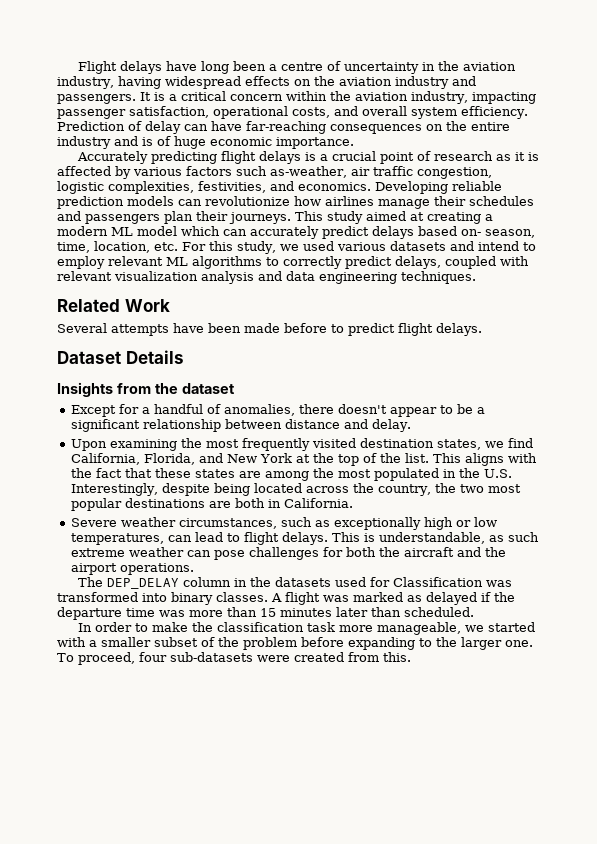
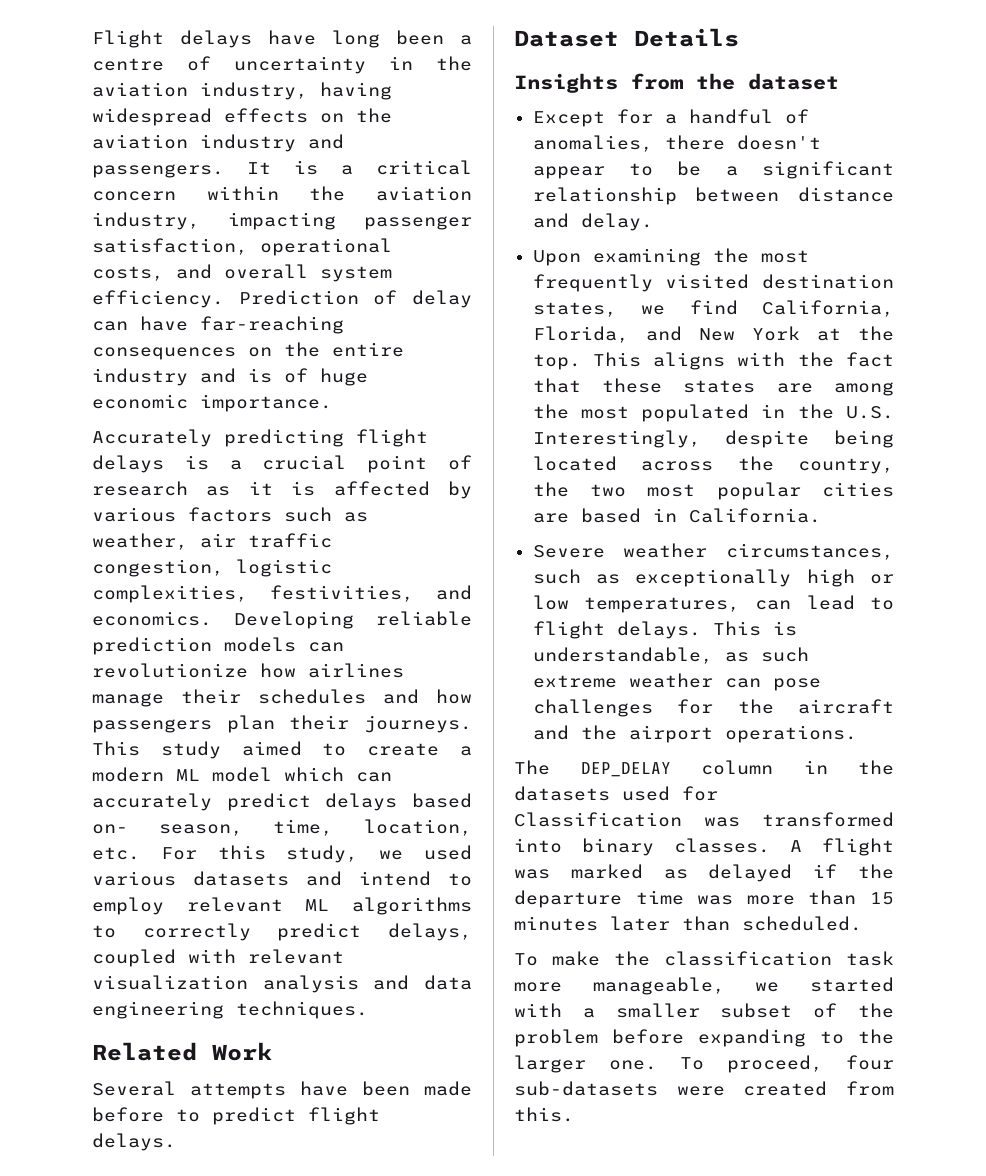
[270,166,347,178] as-weather, -> [344,512,368,522] [92,533,188,550] as weather,
(81, 216) none -> [436,689,472,704] how
[410,212,481,224] at creating -> [322,743,440,756] to create
[337,453,429,466] top of the list. -> [532,354,581,370] top.
[124,498,265,508] destinations are both -> [822,482,894,497] [532,508,641,523] cities are based
[345,547,376,557] both -> (714, 706) none
[78,622,149,632] In order to -> [514,953,538,966] To

